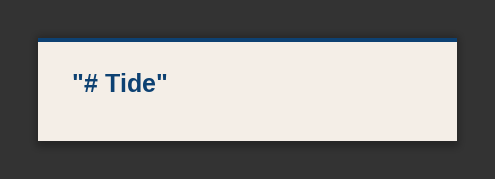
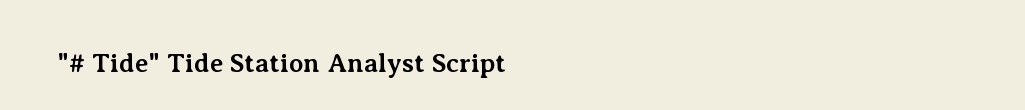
(168, 82) none -> [167,53,506,78] Tide Station Analyst Script

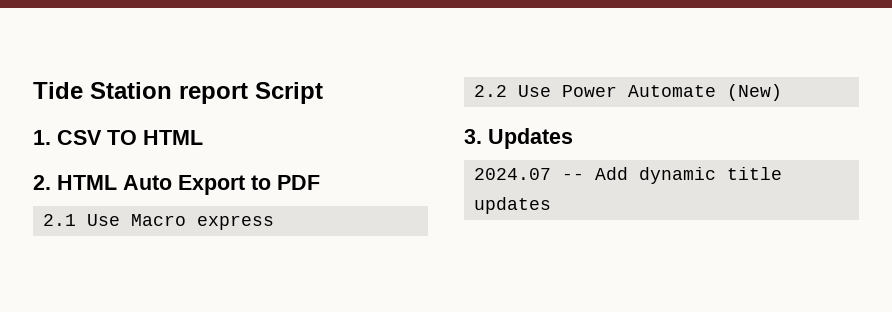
[57,53,161,72] "# Tide" -> (33, 90) none
[327,53,425,78] Analyst -> [179,83,248,104] report
(506, 66) none -> [33,130,203,145] [33,175,320,195] [43,214,275,230] [474,84,783,101] [464,128,573,149] [474,167,783,184] [474,197,552,214] // 1. CSV TO HTML // 2. HTML Auto Export to PDF // 2.1 Use Macro express // 2.2 Use Power Automate (New) // 3. Updates // 2024.07 -- Add dynamic title updates

